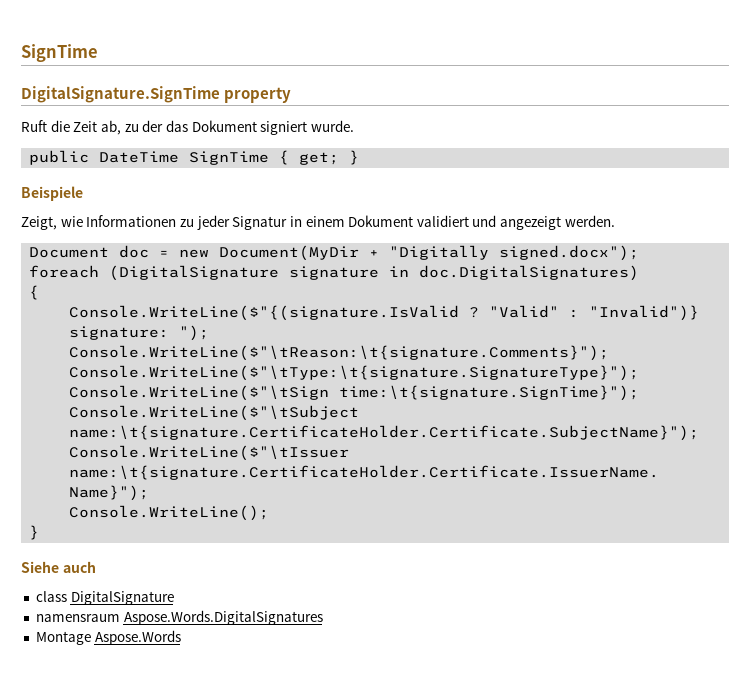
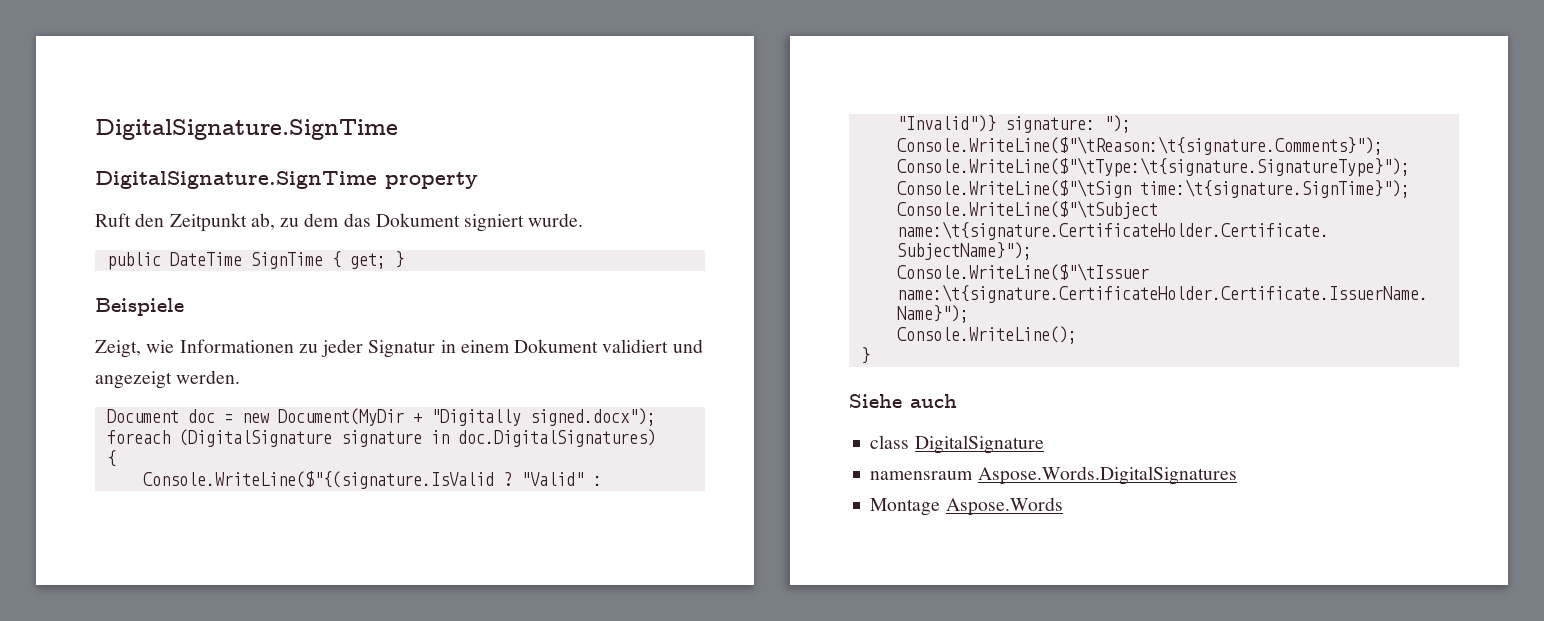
[21,44,98,62] SignTime -> [95,119,398,140] DigitalSignature.SignTime
[50,120,98,132] die Zeit -> [135,213,247,232] den Zeitpunkt
[142,120,164,132] der -> [304,213,340,227] dem

